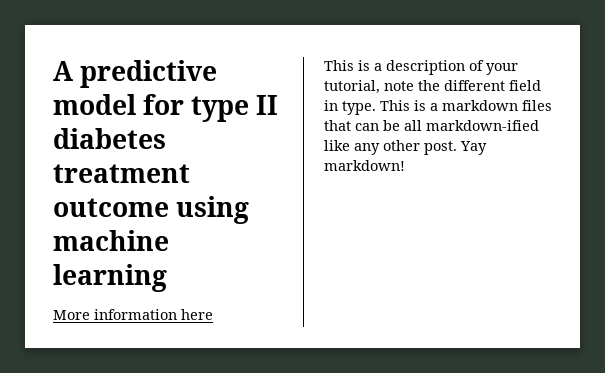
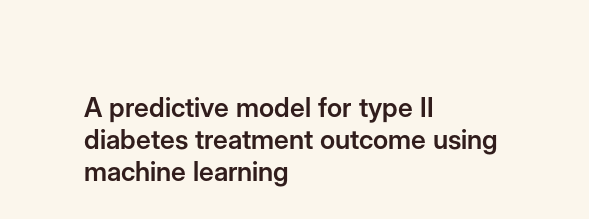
[53,309,213,320] [324,60,518,75] [324,80,541,94] [324,100,552,115] [324,120,539,131] [324,140,487,155] [324,160,405,171] // More information here // This is a description of your tutorial, note the different field in type. This is a markdown files that can be all markdown-ified like any other post. Yay markdown! -> (290, 174) none

